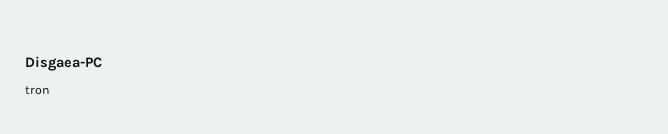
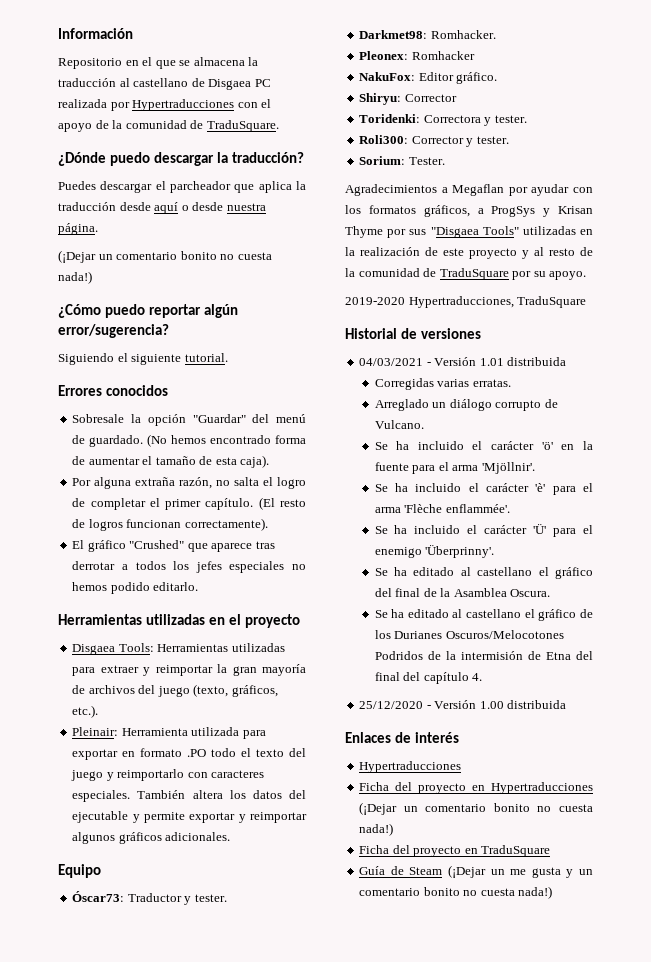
[25,56,102,71] [25,86,50,95] Disgaea-PC // tron -> [58,28,133,39] [58,57,259,69] [58,78,271,90] [58,99,272,111] [58,120,279,132] [58,152,305,166] [58,181,306,193] [58,202,266,214] [58,223,98,235] [58,250,272,263] [58,271,92,284] [58,304,239,318] [58,324,169,338] [58,353,228,365] [58,385,169,396] [72,414,306,426] [72,434,306,447] [72,455,270,468] [72,477,306,489] [72,497,306,510] [72,518,268,531] [72,540,275,552] [72,561,306,573] [72,582,199,594] [58,614,301,628] [72,643,285,655] [72,664,306,676] [72,684,278,697] [72,705,99,718] [72,727,266,739] [72,748,306,760] [71,769,265,781] [72,790,306,802] [72,811,307,823] [72,832,231,844] [58,864,101,878] [72,891,227,905] [359,30,496,39] [359,51,475,60] [359,72,498,84] [359,93,457,105] [359,114,527,126] [359,135,509,147] [359,156,445,165] [345,184,593,196] [345,205,593,217] [345,226,593,238] [345,247,593,259] [345,268,587,280] [345,296,587,308] [345,328,482,339] [359,357,567,366] [374,378,511,390] [374,399,558,411] [374,420,424,429] [374,441,593,450] [374,462,535,474] [374,483,593,495] [374,504,510,513] [374,524,593,537] [374,545,495,558] [374,567,593,579] [374,588,551,597] [374,609,593,621] [374,630,564,639] [374,651,593,660] [374,672,483,684] [359,700,567,709] [345,732,460,743] [359,761,462,773] [359,782,593,794] [359,802,593,815] [359,823,394,836] [359,845,551,857] [359,865,593,878] [359,886,553,899] Información // Repositorio en el que se almacena la traducción al castellano de Disgaea PC realizada por Hypertraducciones con el apoyo de la comunidad de TraduSquare. // ¿Dónde puedo descargar la traducción? // Puedes descargar el parcheador que aplica la traducción desde aquí o desde nuestra página. // (¡Dejar un comentario bonito no cuesta nada!) // ¿Cómo puedo reportar algún error/sugerencia? // Siguiendo el siguiente tutorial. // Errores conocidos // Sobresale la opción "Guardar" del menú de guardado. (No hemos encontrado forma de aumentar el tamaño de esta caja). // Por alguna extraña razón, no salta el logro de completar el primer capítulo. (El resto de logros funcionan correctamente). // El gráfico "Crushed" que aparece tras derrotar a todos los jefes especiales no hemos podido editarlo. // Herramientas utilizadas en el proyecto // Disgaea Tools: Herramientas utilizadas para extraer y reimportar la gran mayoría de archivos del juego (texto, gráficos, etc.). // Pleinair: Herramienta utilizada para exportar en formato .PO todo el texto del juego y reimportarlo con caracteres especiales. También altera los datos del ejecutable y permite exportar y reimportar algunos gráficos adicionales. // Equipo // Óscar73: Traductor y tester. // Darkmet98: Romhacker. // Pleonex: Romhacker // NakuFox: Editor gráfico. // Shiryu: Corrector // Toridenki: Correctora y tester. // Roli300: Corrector y tester. // Sorium: Tester. // Agradecimientos a Megaflan por ayudar con los formatos gráficos, a ProgSys y Krisan Thyme por sus "Disgaea Tools" utilizadas en la realización de este proyecto y al resto de la comunidad de TraduSquare por su apoyo. // 2019-2020 Hypertraducciones, TraduSquare // Historial de versiones // 04/03/2021 - Versión 1.01 distribuida // Corregidas varias erratas. // Arreglado un diálogo corrupto de Vulcano. // Se ha incluido el carácter 'ö' en la fuente para el arma 'Mjöllnir'. // Se ha incluido el carácter 'è' para el arma 'Flèche enflammée'. // Se ha incluido el carácter 'Ü' para el enemigo 'Überprinny'. // Se ha editado al castellano el gráfico del final de la Asamblea Oscura. // Se ha editado al castellano el gráfico de los Durianes Oscuros/Melocotones Podridos de la intermisión de Etna del final del capítulo 4. // 25/12/2020 - Versión 1.00 distribuida // Enlaces de interés // Hypertraducciones // Ficha del proyecto en Hypertraducciones (¡Dejar un comentario bonito no cuesta nada!) // Ficha del proyecto en TraduSquare // Guía de Steam (¡Dejar un me gusta y un comentario bonito no cuesta nada!)

